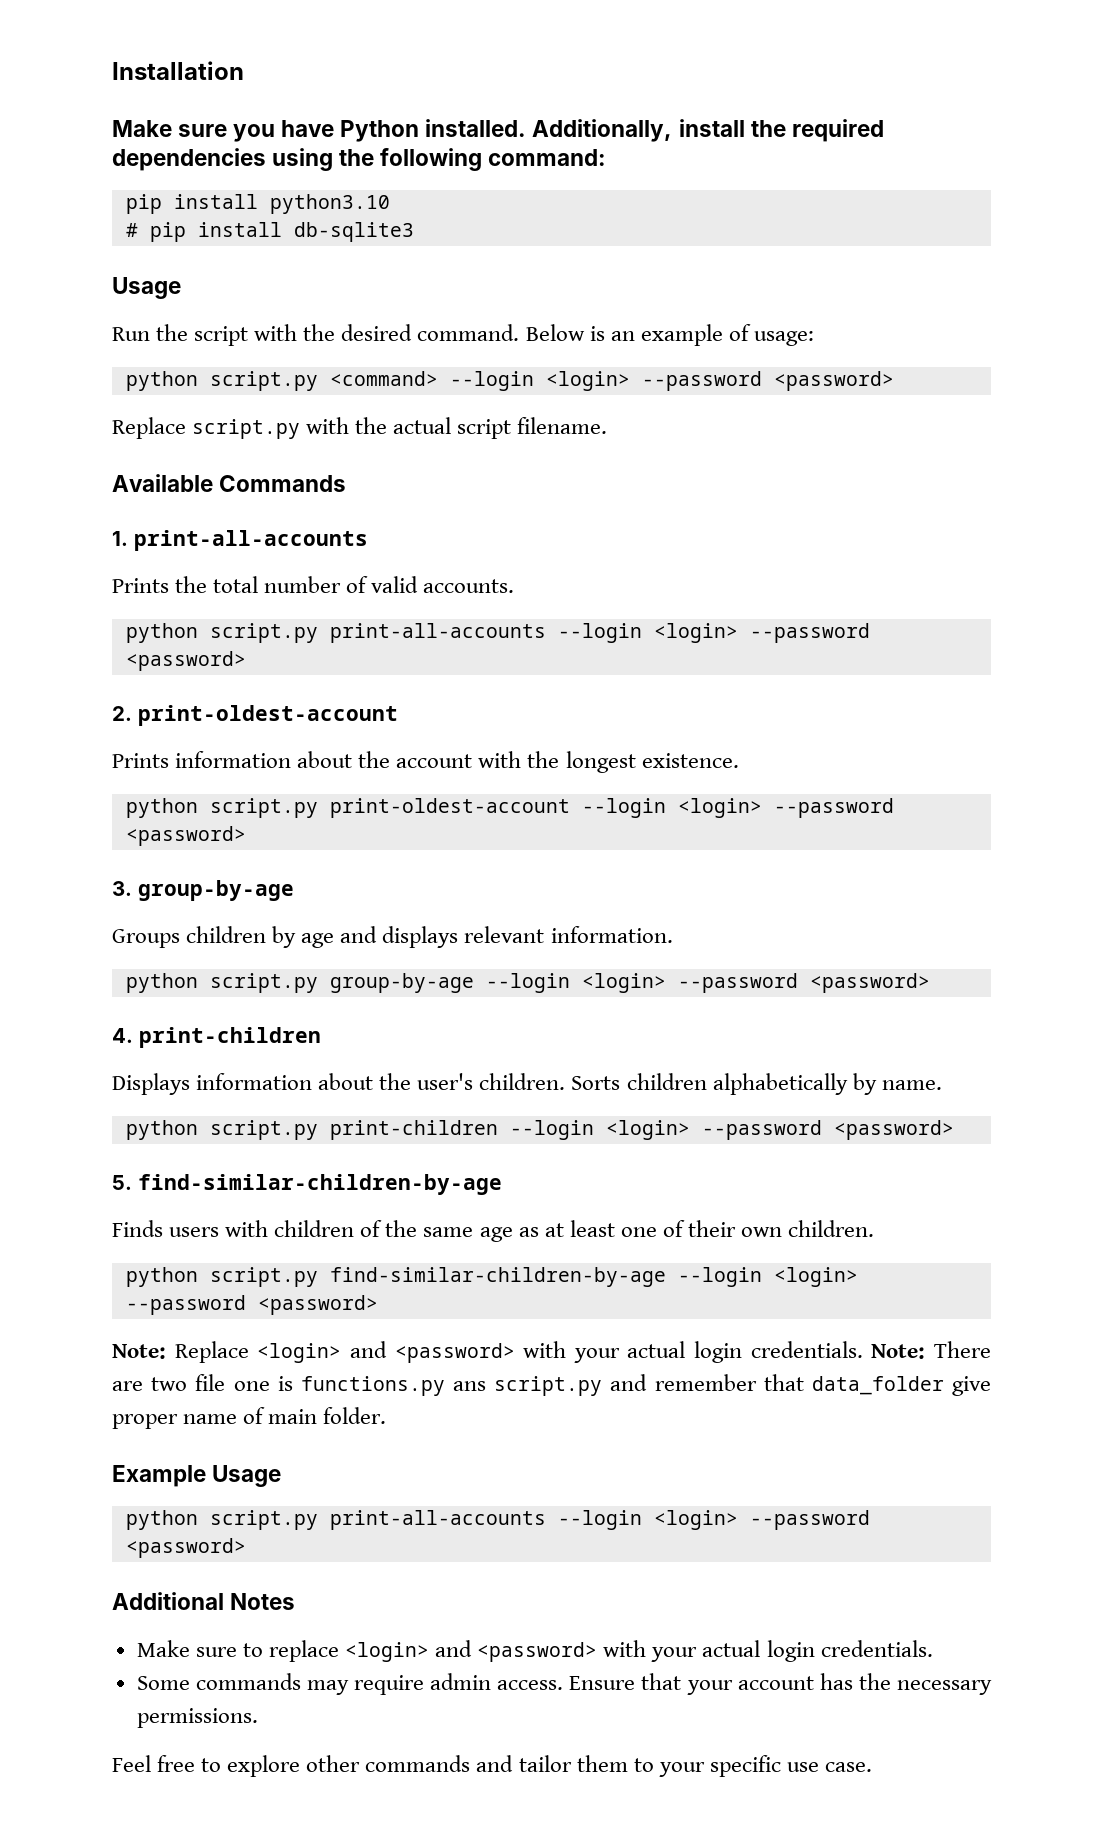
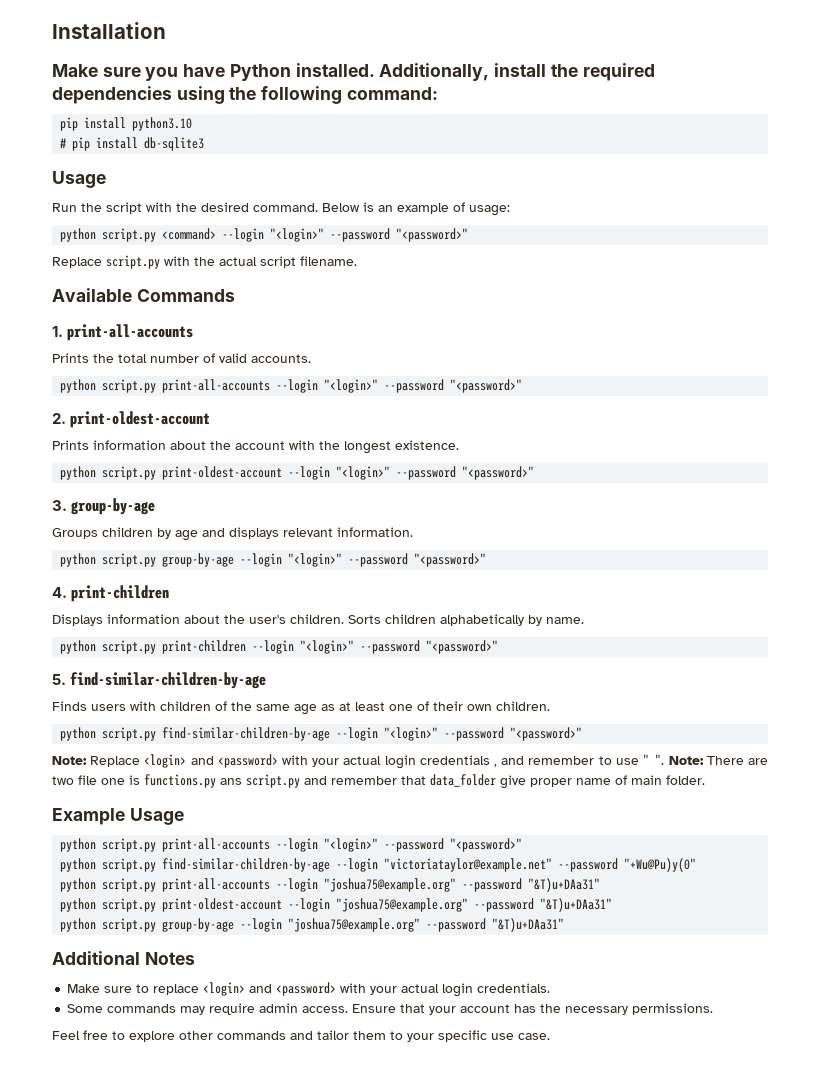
[545,371,894,391] <login> --password <password> -> [270,228,469,242] "<login>" --password "<password>"
[653,623,870,643] [125,651,246,671] <login> --password <password> -> [324,379,523,393] "<login>" --password "<password>"
[677,798,894,818] [125,826,246,846] <login> --password <password> -> [336,466,535,480] "<login>" --password "<password>"
[581,973,930,993] <login> --password <password> -> [288,553,487,567] "<login>" --password "<password>"
[605,1120,954,1140] <login> --password <password> -> [300,640,499,654] "<login>" --password "<password>"
[773,1267,858,1287] [125,1295,378,1315] <login> --password <password> -> [384,727,583,741] "<login>" --password "<password>"
[750,1341,863,1358] credentials. -> [419,754,665,767] credentials , and remember to use " ".
[653,1510,870,1530] [125,1538,246,1558] <login> --password <password> -> [324,838,523,852] [60,858,697,872] [60,878,601,892] [60,898,613,912] [60,918,565,932] "<login>" --password "<password>" // python script.py find-similar-children-by-age --login "victoriataylor@example.net" --password "+Wu@Pu)y(0" // python script.py print-all-accounts --login "joshua75@example.org" --password "&T)u+DAa31" // python script.py print-oldest-account --login "joshua75@example.org" --password "&T)u+DAa31" // python script.py group-by-age --login "joshua75@example.org" --password "&T)u+DAa31"

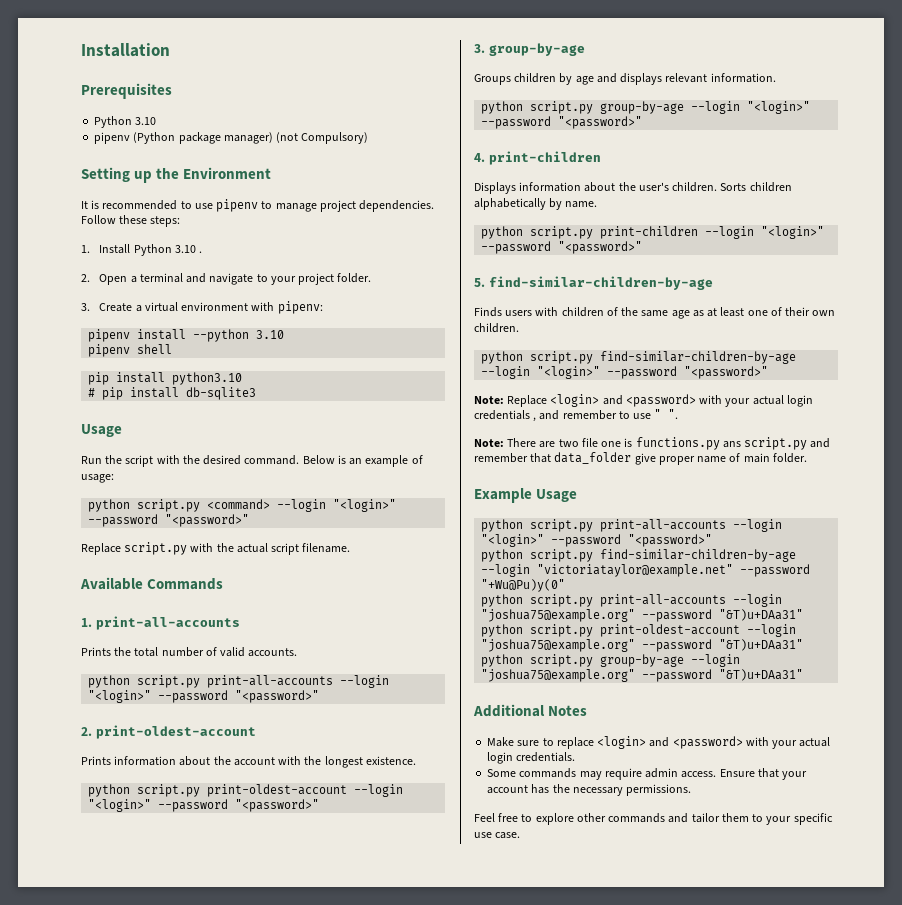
[52,63,655,81] [52,86,438,104] Make sure you have Python installed. Additionally, install the required dependencies using the following command: -> [81,83,172,99] [94,116,157,128] [94,132,369,144] [81,167,272,183] [81,199,435,212] [81,215,181,227] [81,244,203,256] [81,273,372,285] [81,301,323,314] [88,329,285,342] [88,344,173,357] Prerequisites // Python 3.10 // pipenv (Python package manager) (not Compulsory) // Setting up the Environment // It is recommended to use pipenv to manage project dependencies. Follow these steps: // 1. Install Python 3.10 . // 2. Open a terminal and navigate to your project folder. // 3. Create a virtual environment with pipenv: // pipenv install --python 3.10 // pipenv shell
(665, 759) none -> (679, 414) //

